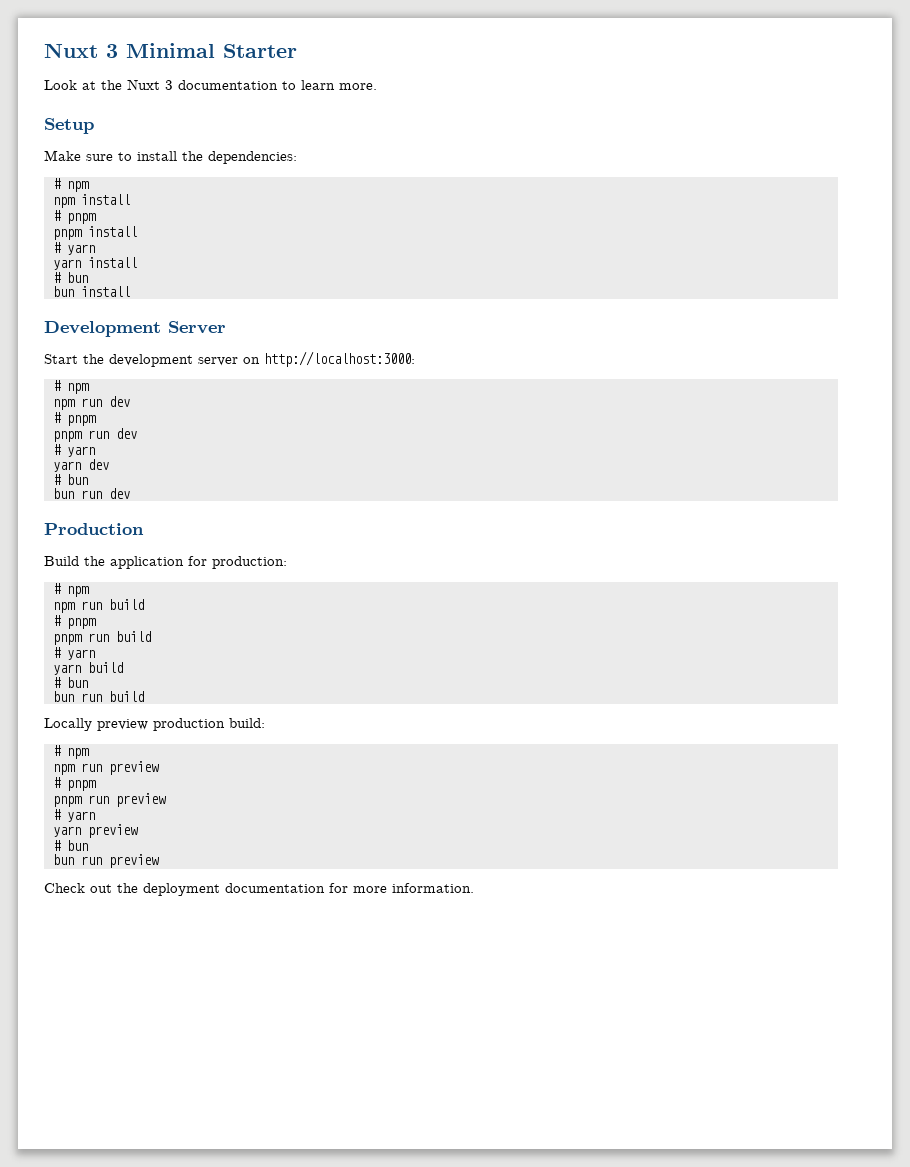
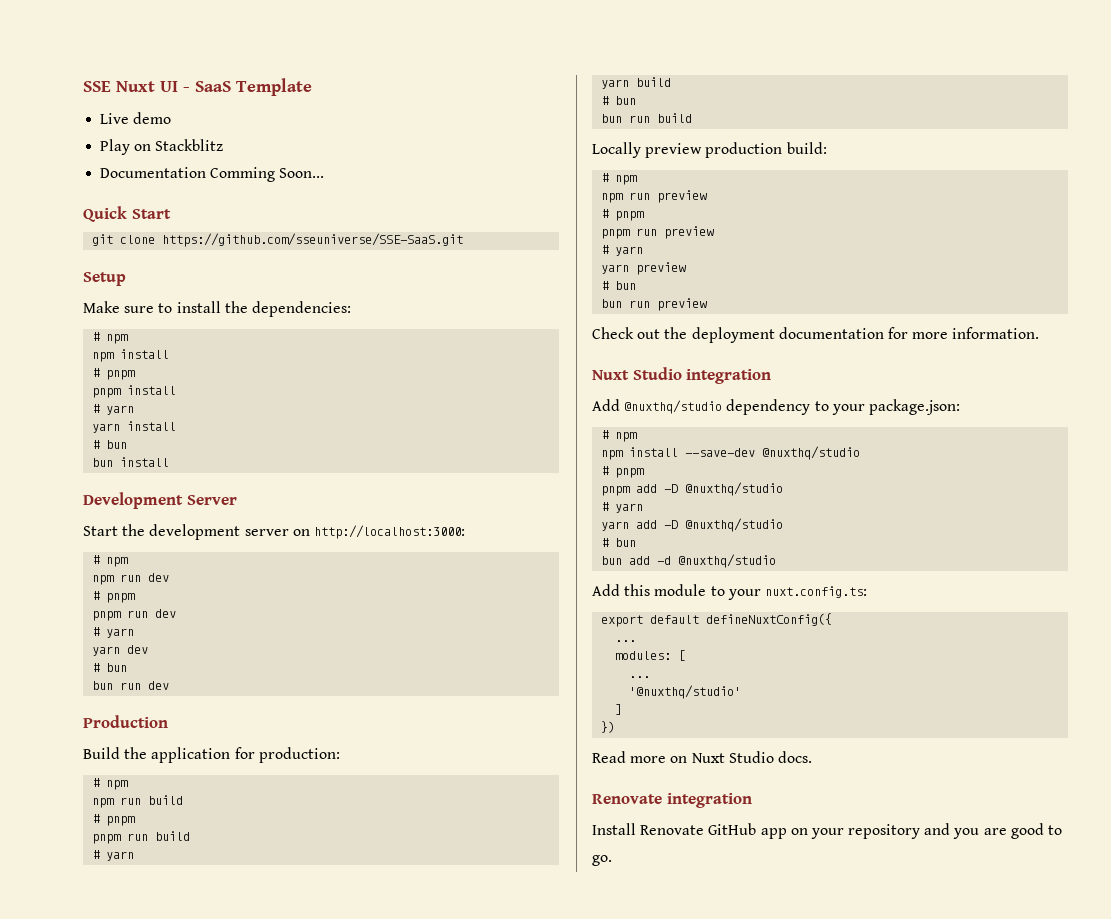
[44,43,297,58] [44,79,377,90] Nuxt 3 Minimal Starter // Look at the Nuxt 3 documentation to learn more. -> [83,78,312,96] [100,112,172,124] [100,139,224,155] [100,167,325,182] [83,206,171,222] [92,233,464,247] SSE Nuxt UI - SaaS Template // Live demo // Play on Stackblitz // Documentation Comming Soon... // Quick Start // git clone https://github.com/sseuniverse/SSE-SaaS.git
(474, 888) none -> [592,367,772,384] [592,399,960,415] [601,430,638,442] [601,446,861,460] [601,466,645,478] [601,482,784,496] [601,502,644,513] [601,518,784,532] [601,538,637,547] [601,554,777,568] [592,584,867,600] [601,613,833,627] [615,640,637,642] [615,650,686,661] [629,676,651,678] [629,685,742,699] [615,704,623,715] [601,721,616,733] [592,751,812,763] [592,793,752,808] [592,823,1063,839] [592,855,612,866] // Nuxt Studio integration // Add @nuxthq/studio dependency to your package.json: // # npm // npm install --save-dev @nuxthq/studio // # pnpm // pnpm add -D @nuxthq/studio // # yarn // yarn add -D @nuxthq/studio // # bun // bun add -d @nuxthq/studio // Add this module to your nuxt.config.ts: // export default defineNuxtConfig({ // ... // modules: [ // ... // '@nuxthq/studio' // ] // }) // Read more on Nuxt Studio docs. // Renovate integration // Install Renovate GitHub app on your repository and you are good to go.

